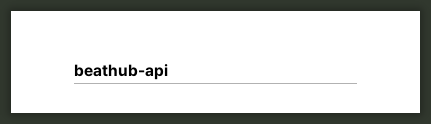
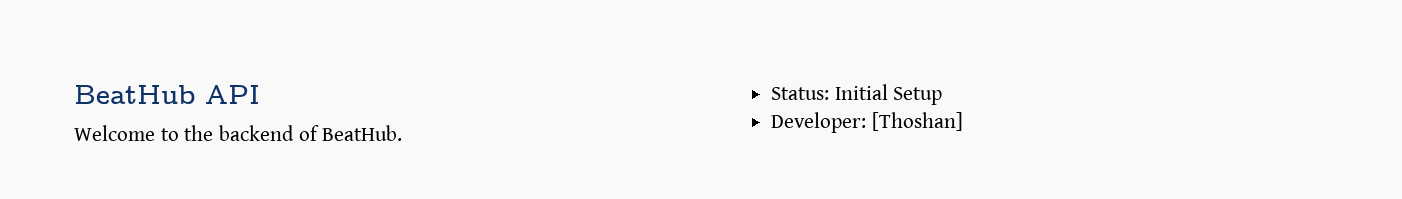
[74,64,168,80] beathub-api -> [74,85,260,104] [74,125,403,141] [771,84,943,105] [771,112,963,133] BeatHub API // Welcome to the backend of BeatHub. // Status: Initial Setup // Developer: [Thoshan]

